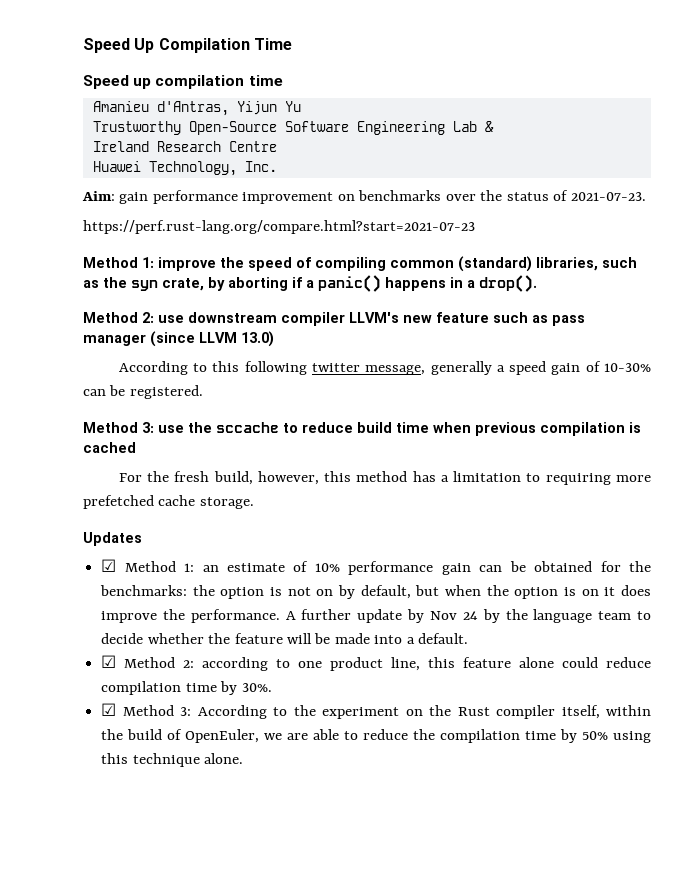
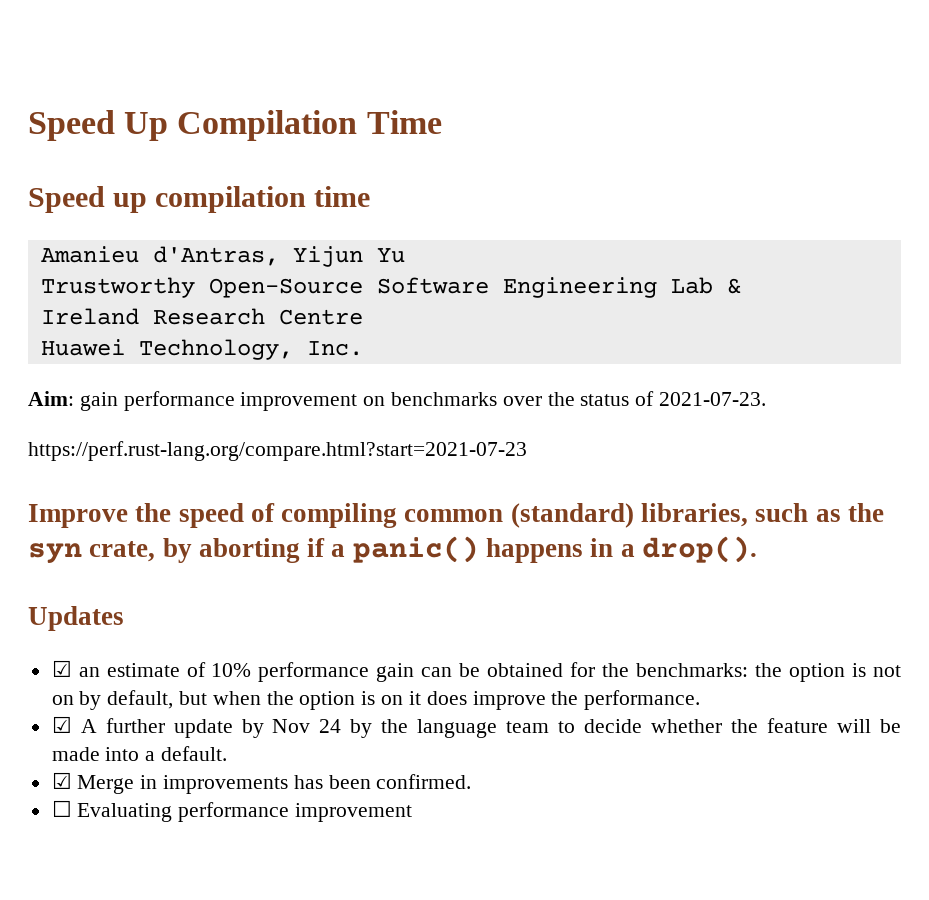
[83,257,216,271] Method 1: improve -> [28,504,128,528] Improve
[83,312,585,326] [83,331,274,347] [118,361,651,375] [83,385,203,399] [83,422,641,436] [83,442,136,453] [118,471,651,485] [83,495,254,509] // Method 2: use downstream compiler LLVM's new feature such as pass manager (since LLVM 13.0) // According to this following twitter message, generally a speed gain of 10-30% can be registered. // Method 3: use the sccache to reduce build time when previous compilation is cached // For the fresh build, however, this method has a limitation to requiring more prefetched cache storage. -> (757, 549) none
[124,561,195,572] Method 1: -> (72, 668) none
(280, 616) none -> [51,716,72,733] // ☑
[124,657,651,671] [101,681,272,695] [101,703,651,719] [101,729,651,743] [101,753,244,767] Method 2: according to one product line, this feature alone could reduce compilation time by 30%. // ☑ Method 3: According to the experiment on the Rust compiler itself, within the build of OpenEuler, we are able to reduce the compilation time by 50% using this technique alone. -> [77,774,472,794] [51,800,413,822] Merge in improvements has been confirmed. // ☐ Evaluating performance improvement

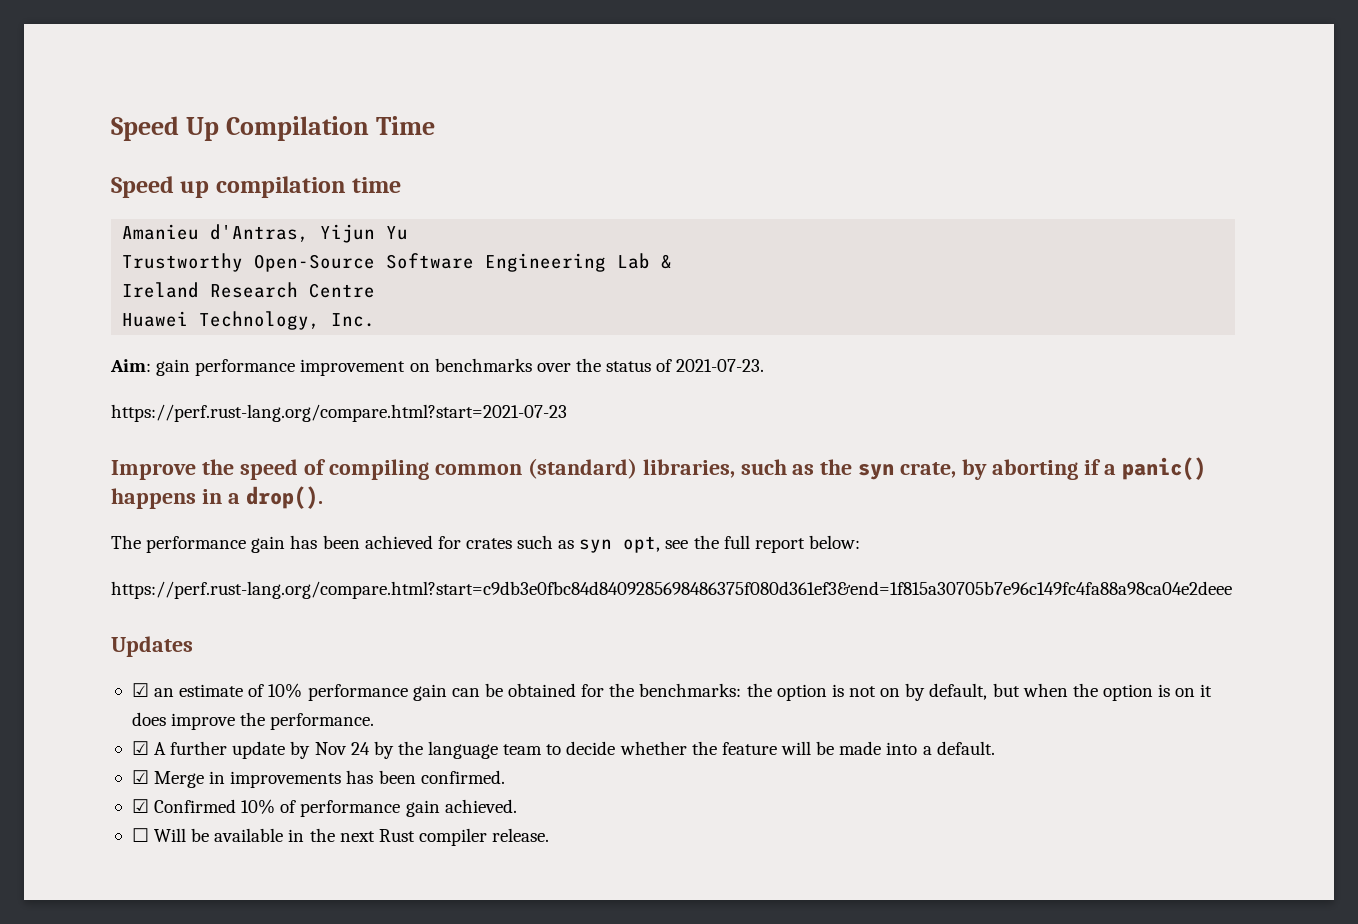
(757, 549) none -> [111,535,860,553] [111,581,1232,599] // The performance gain has been achieved for crates such as syn opt, see the full report below: // https://perf.rust-lang.org/compare.html?start=c9db3e0fbc84d8409285698486375f080d361ef3&end=1f815a30705b7e96c149fc4fa88a98ca04e2deee
[51,800,413,822] ☐ Evaluating performance improvement -> [131,799,517,817] [131,828,550,846] ☑ Confirmed 10% of performance gain achieved. // ☐ Will be available in the next Rust compiler release.

